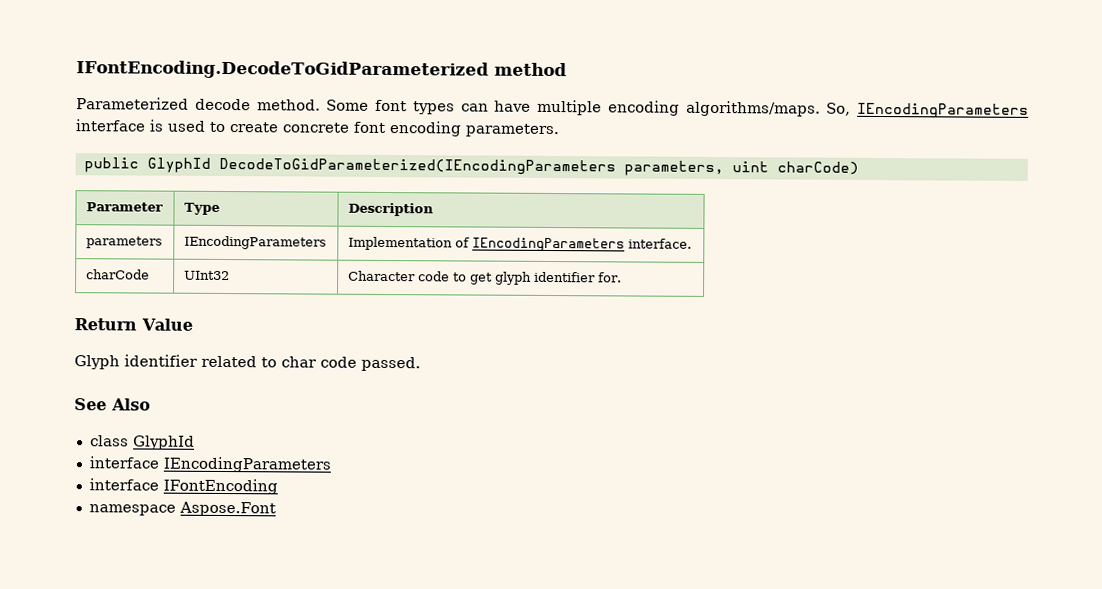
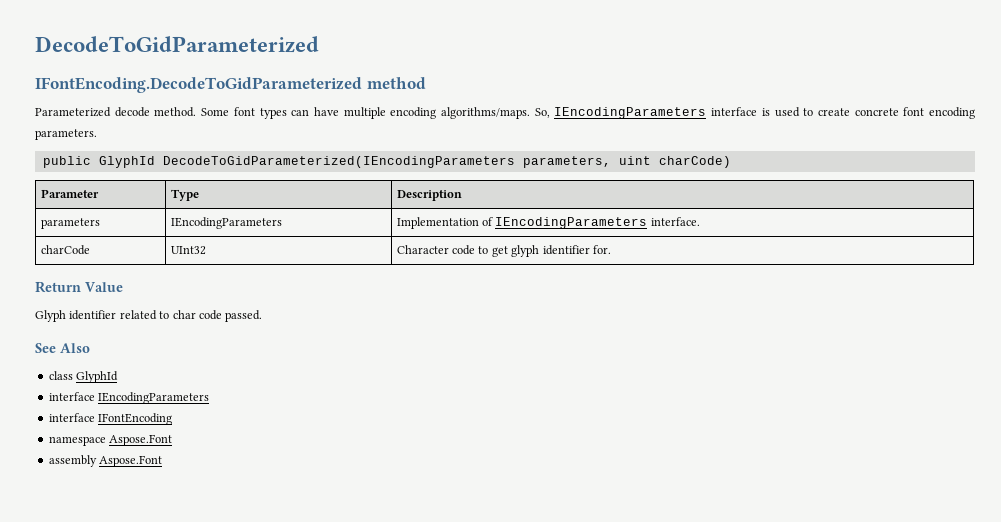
(76, 70) none -> [35,36,319,53] DecodeToGidParameterized //
(276, 509) none -> [48,455,163,467] // assembly Aspose.Font

